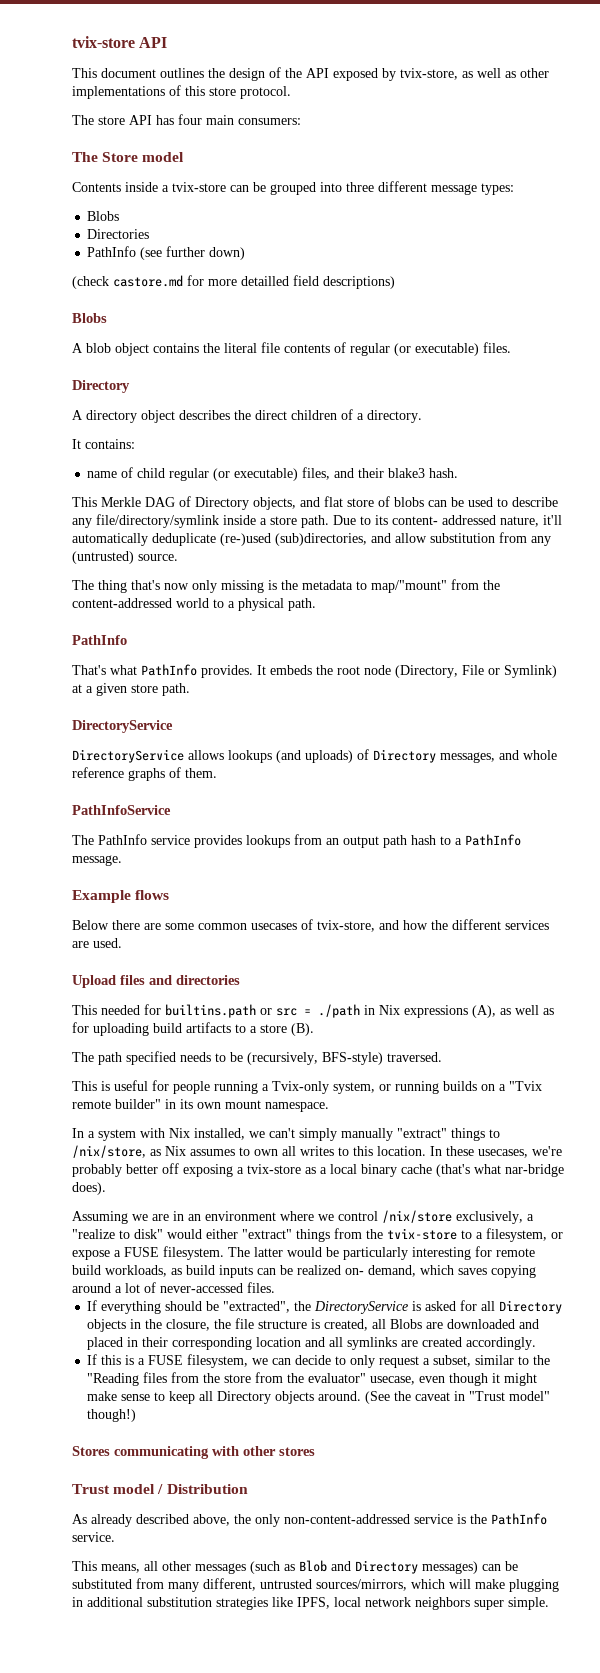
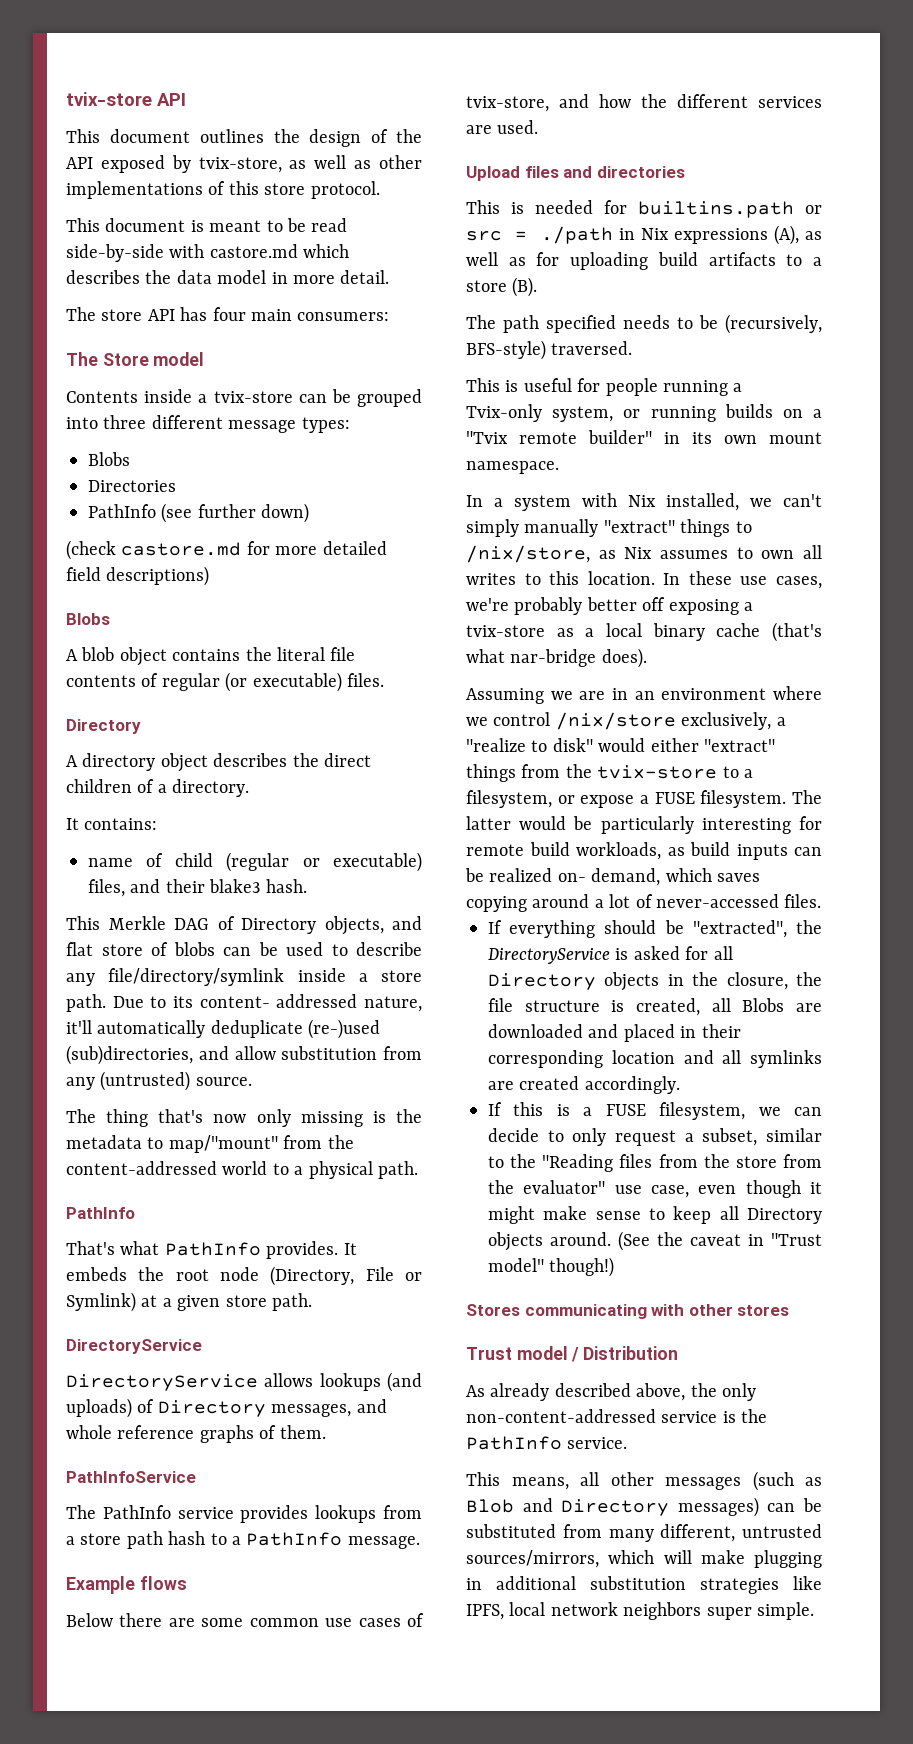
(291, 92) none -> [66,218,348,232] [66,244,350,262] [66,270,390,284] // This document is meant to be read side-by-side with castore.md which describes the data model in more detail.
[241,276,289,286] detailled -> [322,541,387,555] detailed
[169,468,231,481] regular (or -> [226,852,320,872] (regular or
[326,836,379,848] an output -> [66,1533,122,1545] a store
[251,923,297,930] usecases -> [325,1618,401,1627] use cases
(97, 1010) none -> [511,202,524,214] is
[478,1149,528,1158] usecases, -> [740,576,822,589] use cases,
[370,1376,416,1385] usecase, -> [614,1185,689,1198] use case,

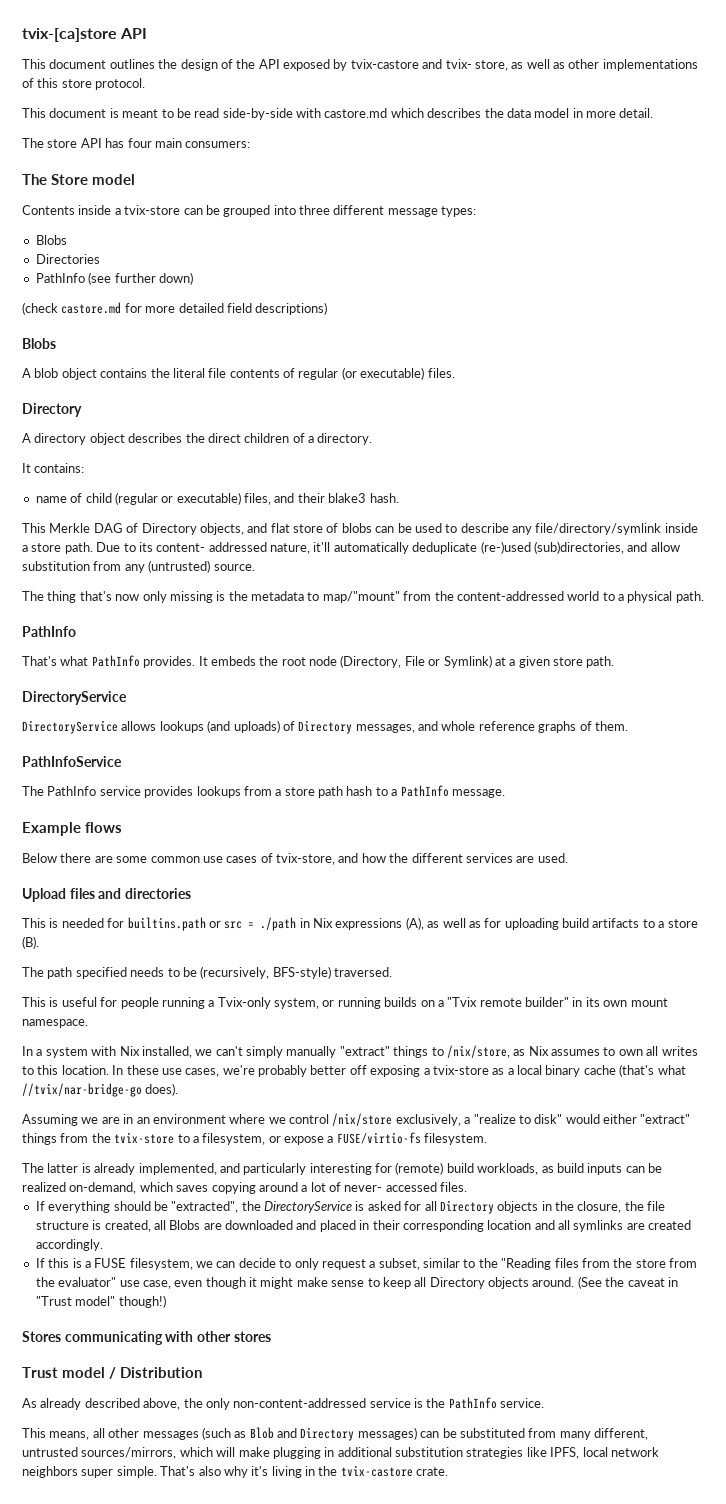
[66,92,152,106] tvix-store -> [22,28,117,42] tvix-[ca]store
[198,157,282,173] tvix-store, -> [350,59,508,71] tvix-castore and tvix- store,
[510,649,597,667] nar-bridge -> [22,1083,142,1097] //tvix/nar-bridge-go
[654,792,695,804] FUSE -> [336,1132,421,1144] FUSE/virtio-fs
(787, 799) none -> (488, 1139) //
[519,816,593,830] would be -> [81,1163,240,1175] is already implemented, and
[466,844,524,856] remote -> [395,1162,444,1175] (remote)
[557,868,661,886] on- demand, -> [69,1182,137,1194] on-demand,
[656,894,779,908] never-accessed -> [344,1182,437,1192] never- accessed
(814, 1611) none -> [160,1465,449,1478] That's also why it's living in the tvix-castore crate.

